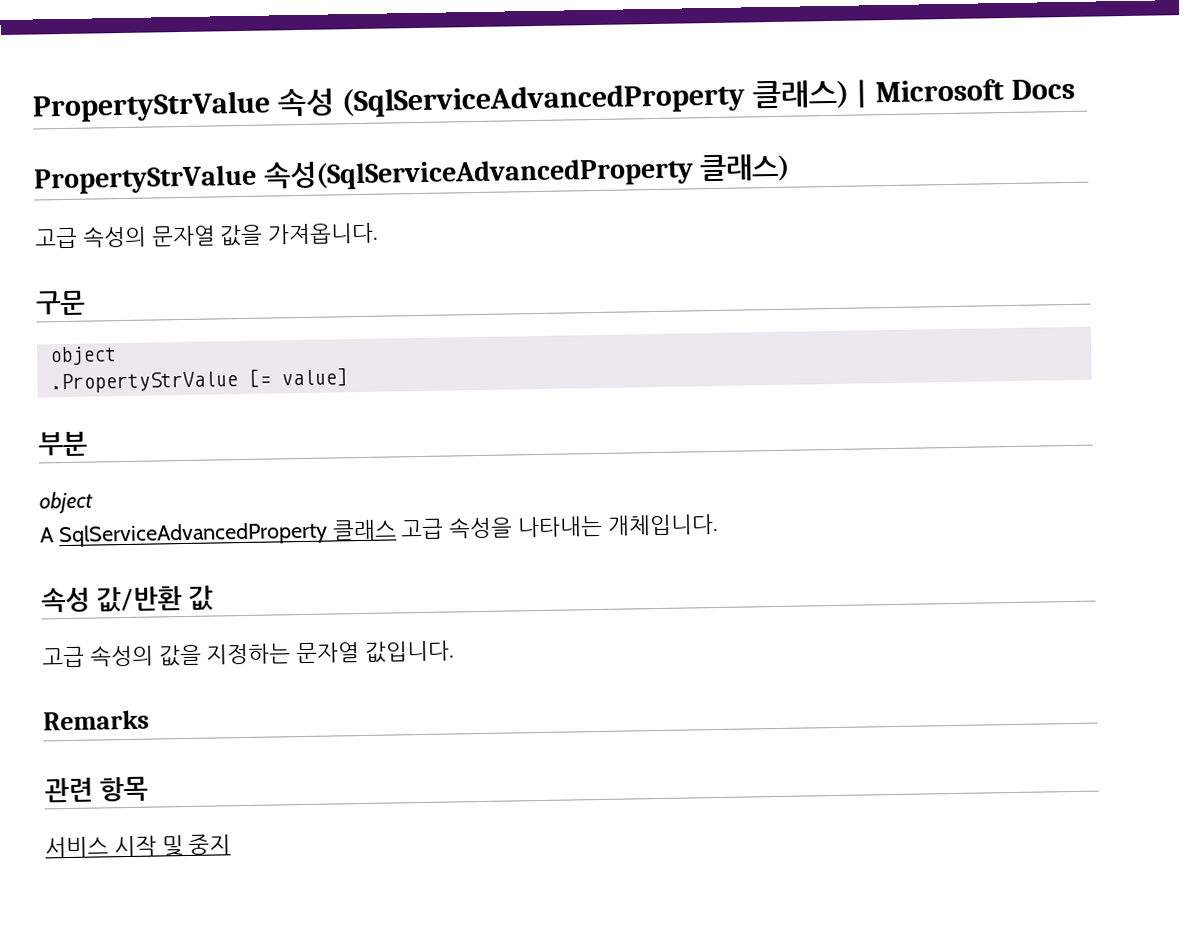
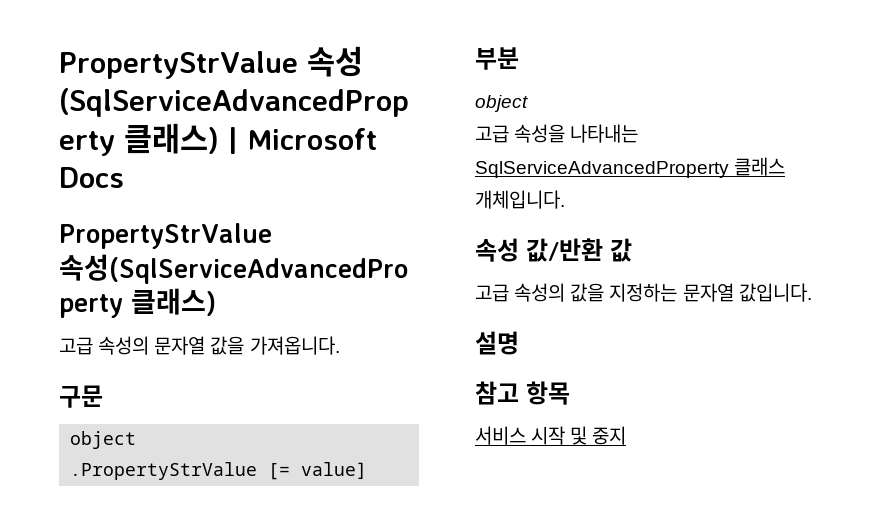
[40,519,397,548] A SqlServiceAdvancedProperty 클래스 -> (528, 103) none
(604, 526) none -> [475,157,786,178] SqlServiceAdvancedProperty 클래스
[43,709,150,731] [44,777,93,803] Remarks // 관련 -> [475,331,519,355] [475,381,519,405] 설명 // 참고

